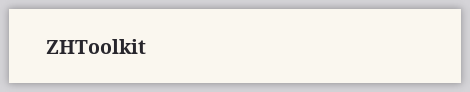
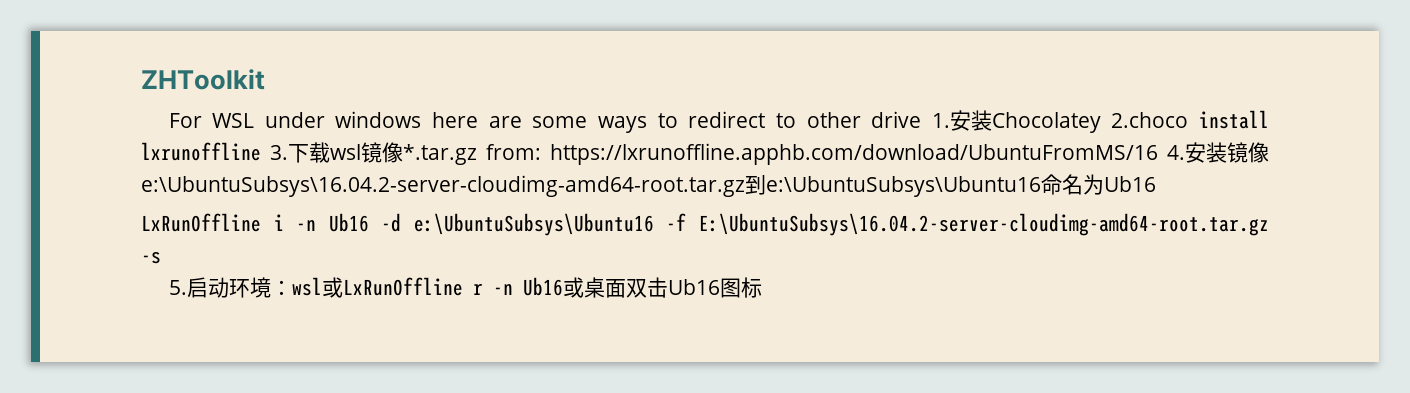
(146, 46) none -> [168,110,1269,133] [141,142,1269,165] [141,174,1156,197] [141,213,1269,236] [141,251,161,264] [168,277,762,298] // For WSL under windows here are some ways to redirect to other drive 1.安装Chocolatey 2.choco install lxrunoffline 3.下载wsl镜像*.tar.gz from: https://lxrunoffline.apphb.com/download/UbuntuFromMS/16 4.安装镜像e:\UbuntuSubsys\16.04.2-server-cloudimg-amd64-root.tar.gz到e:\UbuntuSubsys\Ubuntu16命名为Ub16 // LxRunOffline i -n Ub16 -d e:\UbuntuSubsys\Ubuntu16 -f E:\UbuntuSubsys\16.04.2-server-cloudimg-amd64-root.tar.gz -s // 5.启动环境：wsl或LxRunOffline r -n Ub16或桌面双击Ub16图标

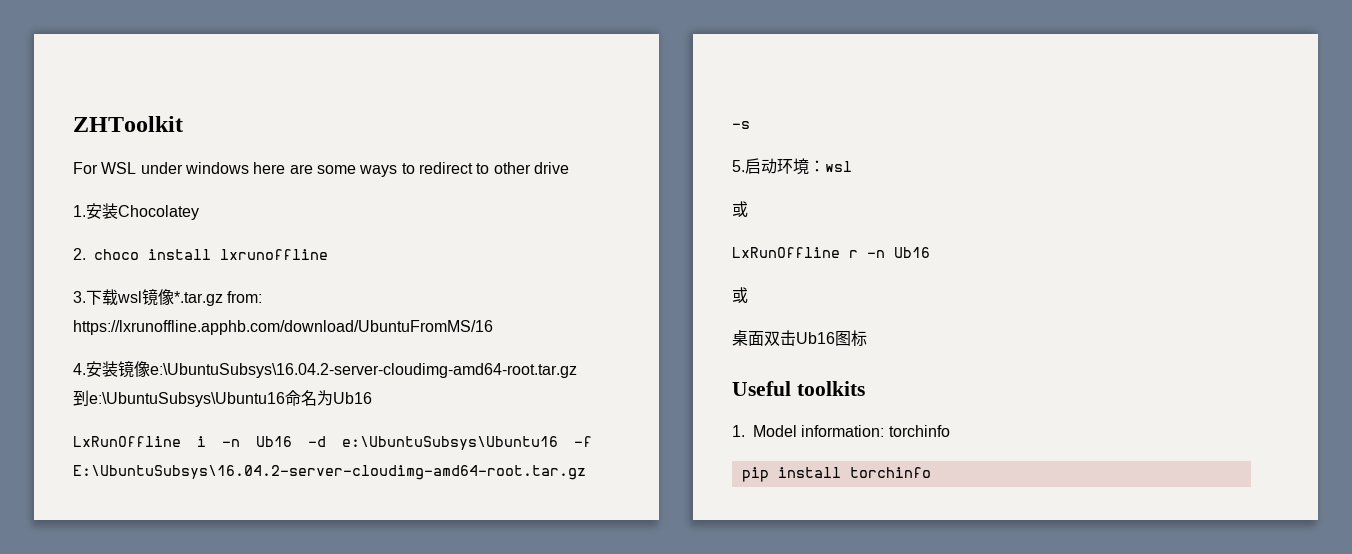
(922, 119) none -> (569, 168) //
[1111,112,1189,128] 2.choco -> [73,248,139,260] // 2. choco
(261, 151) none -> (328, 254) //
(1158, 154) none -> (493, 327) //
[321,277,343,298] 或 -> [732,201,748,217] // 或 //
[562,277,584,298] 或 -> [732,287,748,303] // 或 //
(762, 287) none -> [732,381,865,396] [732,425,950,437] [741,467,931,482] // Useful toolkits // 1. Model information: torchinfo // pip install torchinfo

